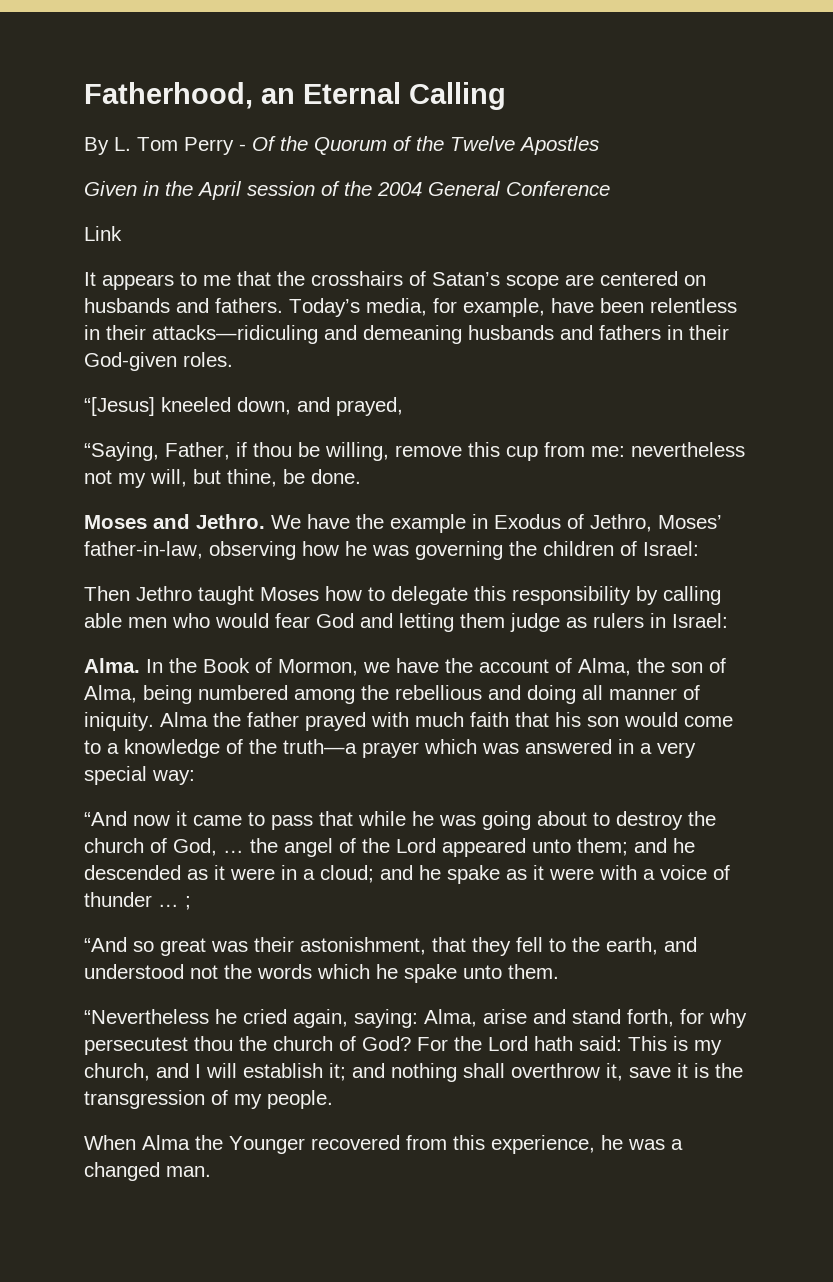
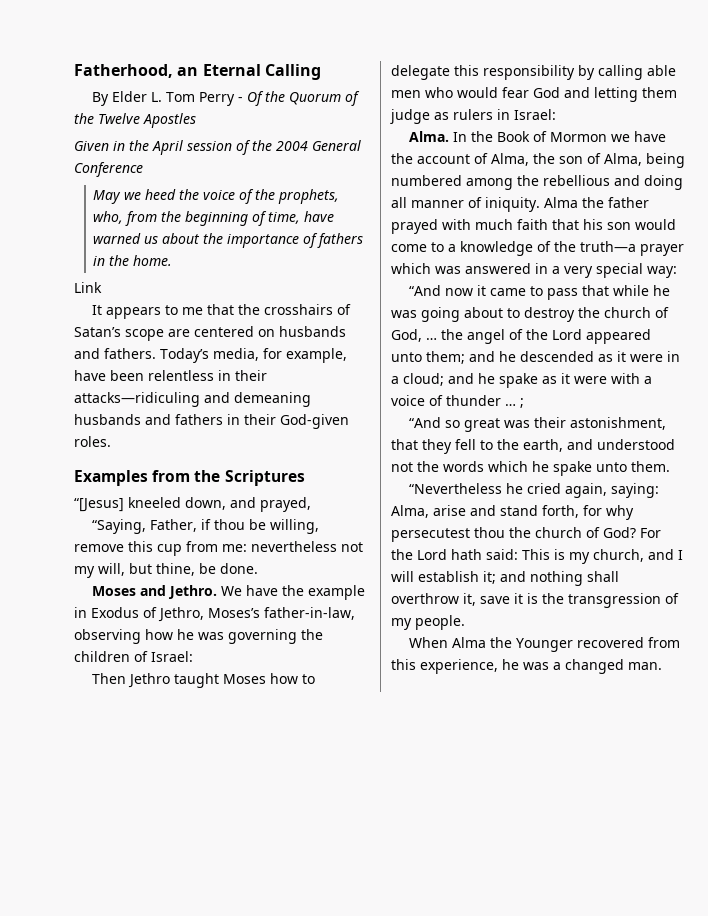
(109, 146) none -> [112,91,148,102] Elder
(610, 188) none -> [93,189,340,204] [93,211,335,226] [93,233,364,248] [93,255,173,266] // May we heed the voice of the prophets, who, from the beginning of time, have warned us about the importance of fathers in the home.
(233, 359) none -> [74,470,305,486] // Examples from the Scriptures
[658,515,722,529] Moses’ -> [208,608,260,618] Moses’s
[278,659,358,676] Mormon, -> [550,132,608,142] Mormon

